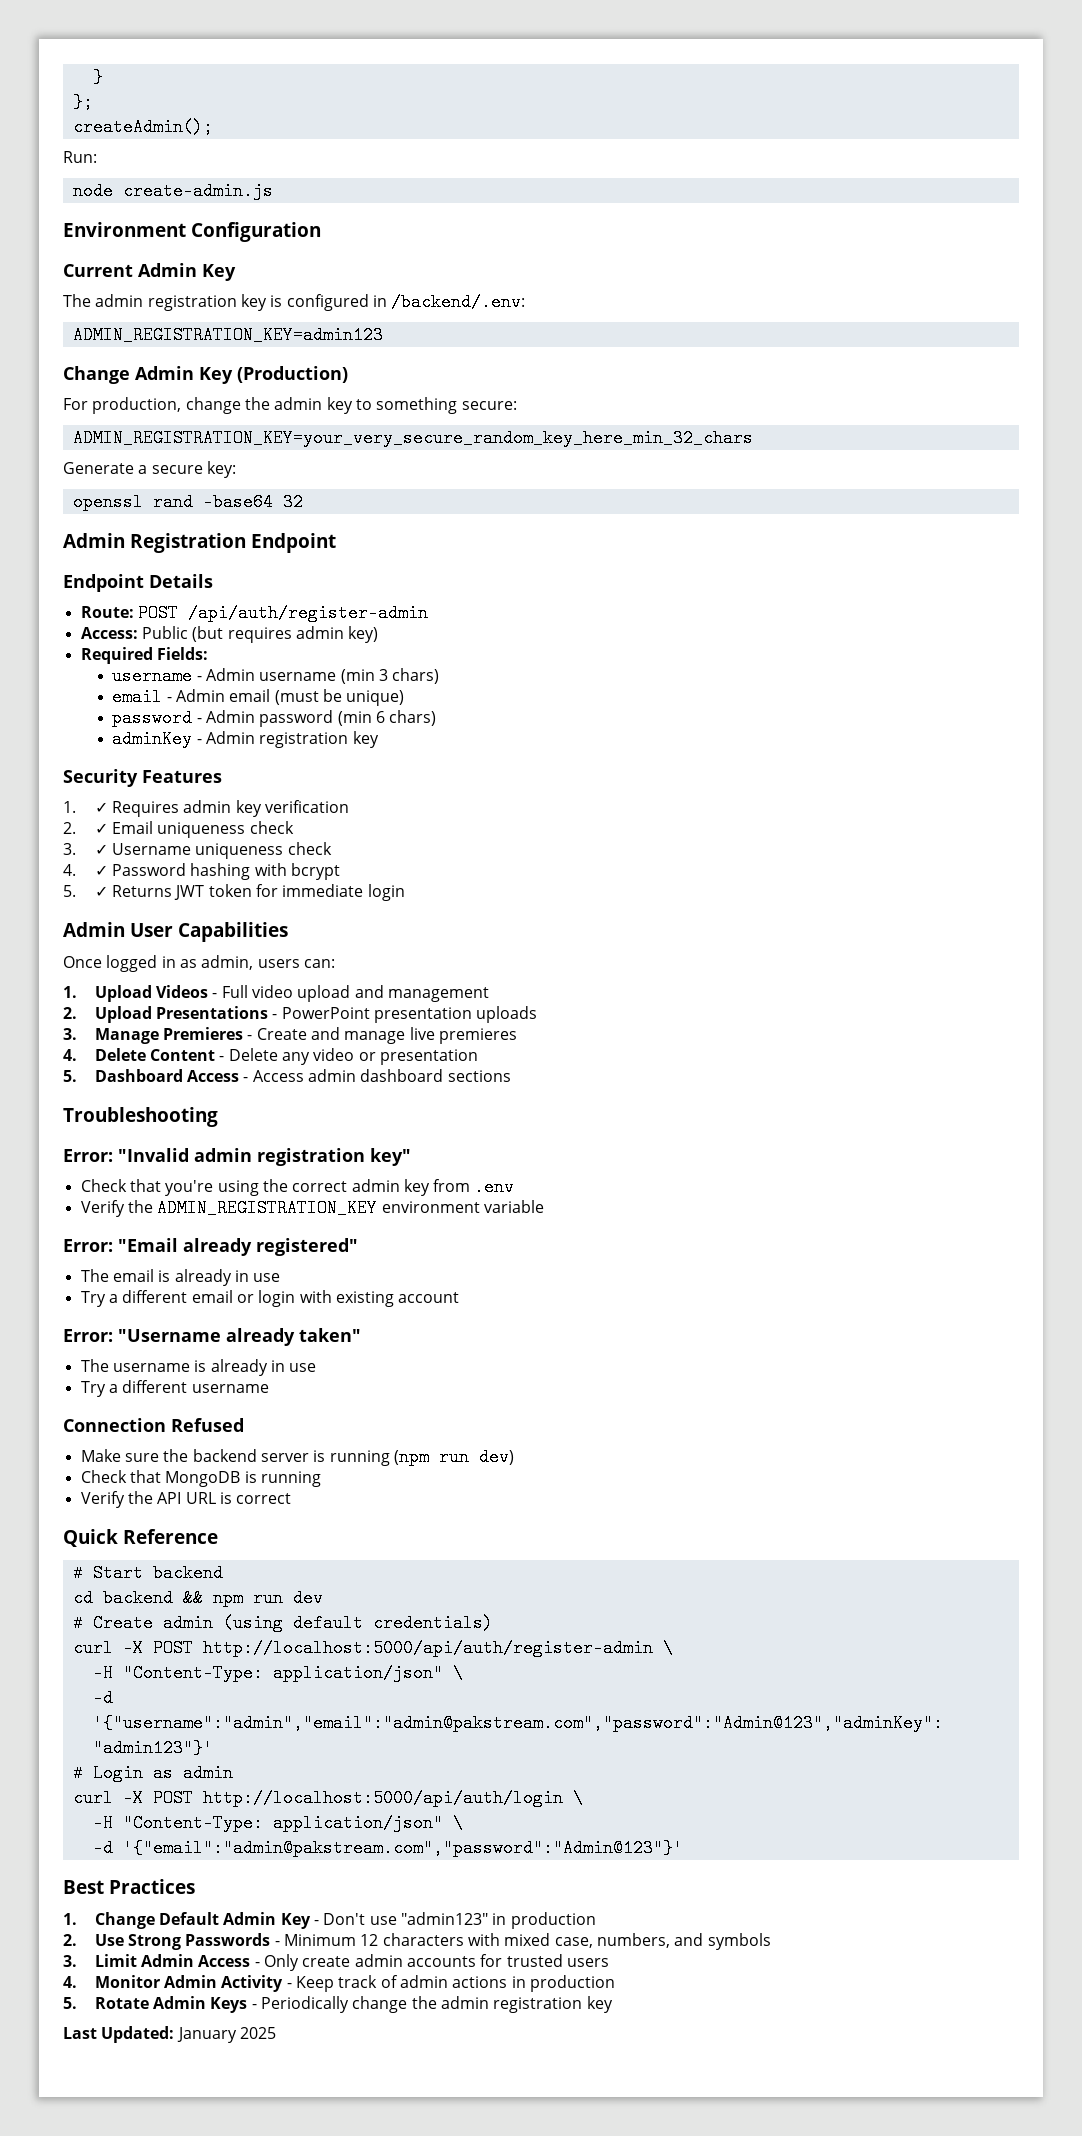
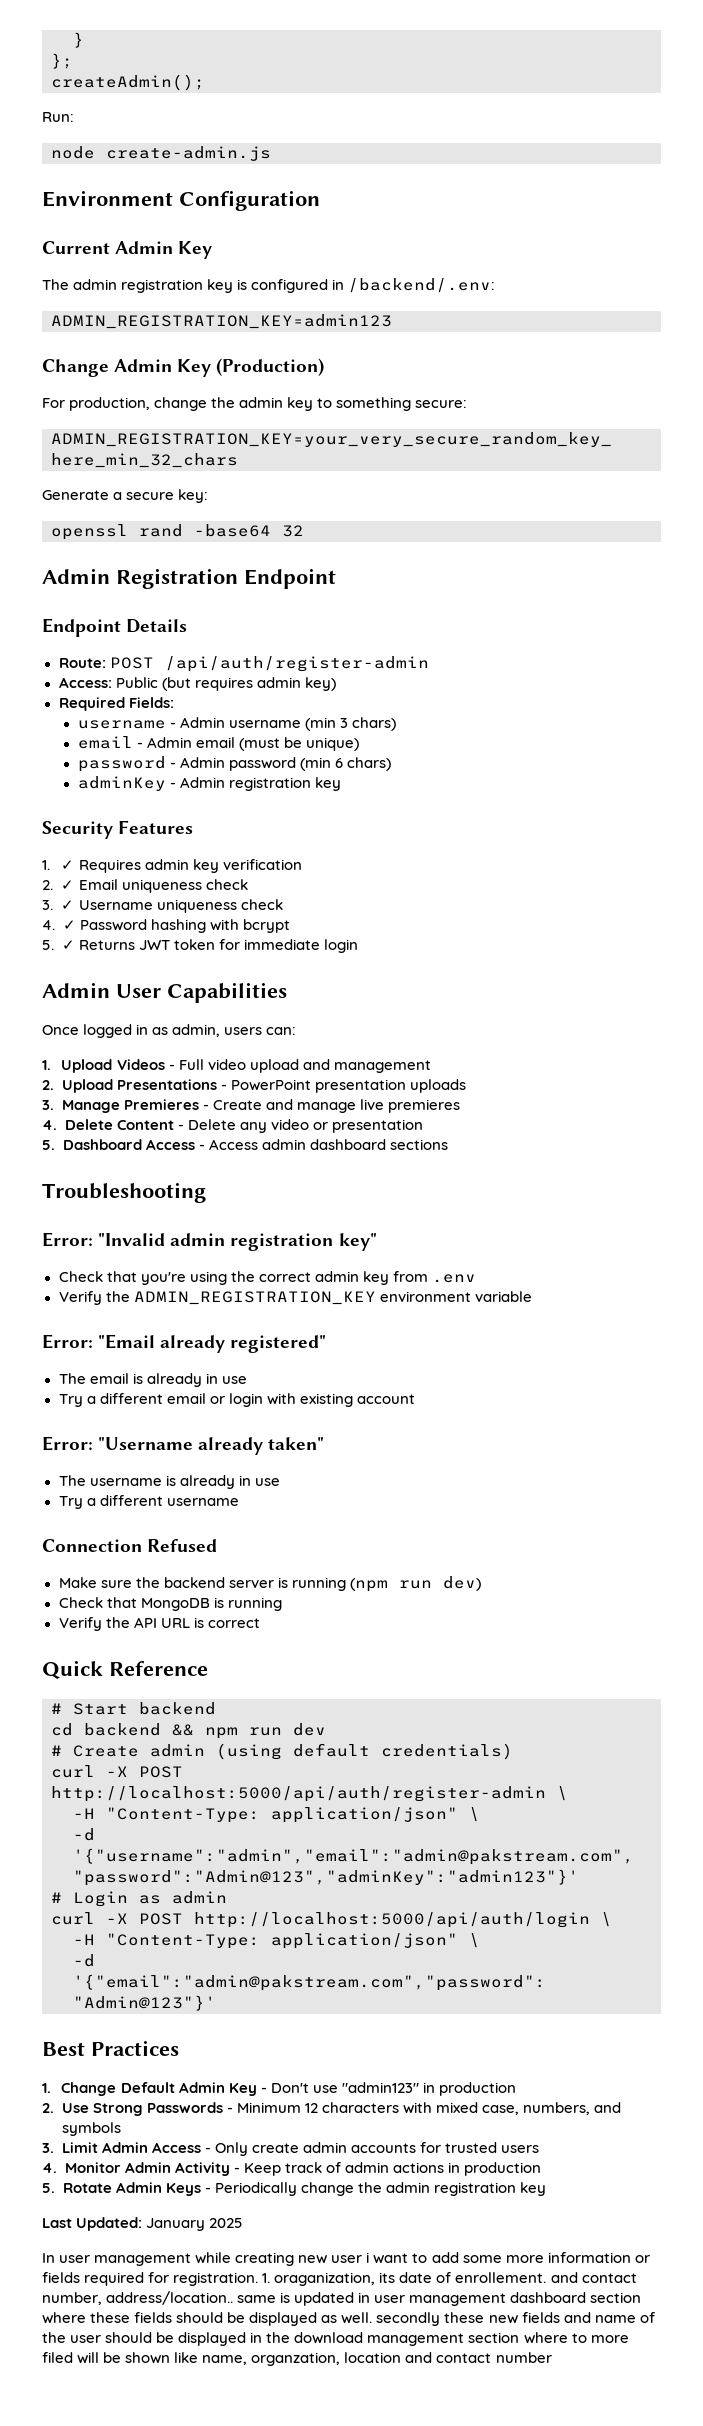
(276, 2033) none -> [42,2252,650,2266] [42,2272,637,2286] [42,2291,642,2306] [42,2312,655,2326] [42,2332,629,2346] [42,2352,552,2366] // In user management while creating new user i want to add some more information or fields required for registration. 1. oraganization, its date of enrollement. and contact number, address/location.. same is updated in user management dashboard section where these fields should be displayed as well. secondly these new fields and name of the user should be displayed in the download management section where to more filed will be shown like name, organzation, location and contact number

